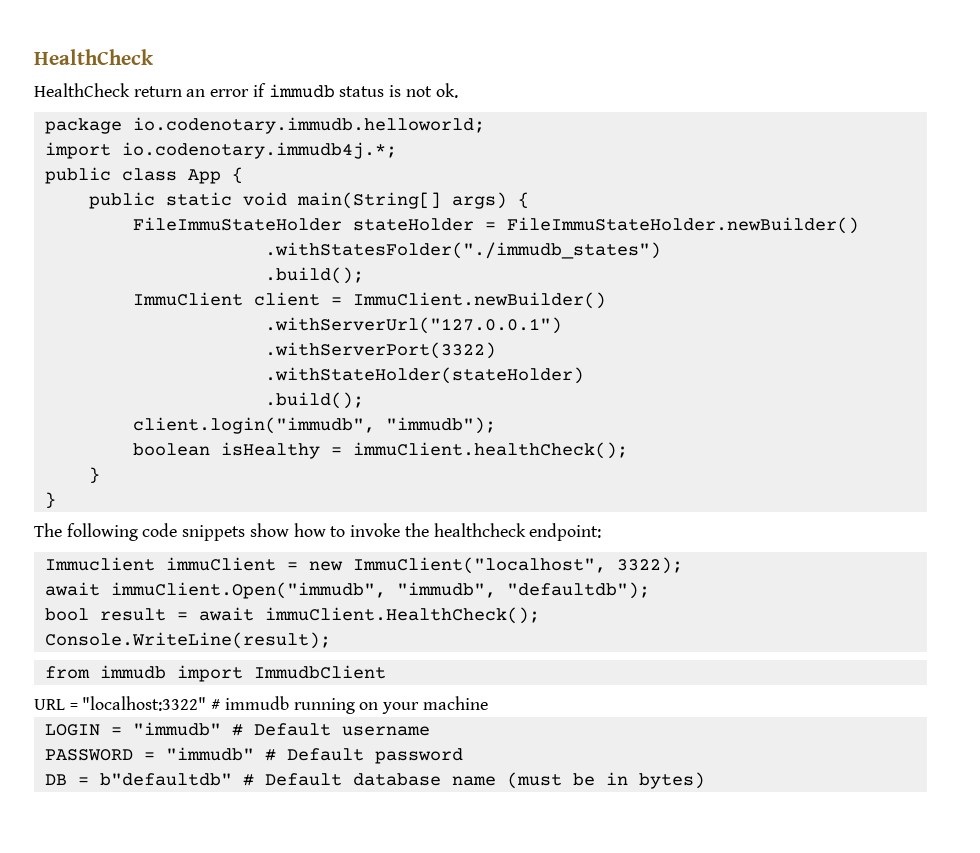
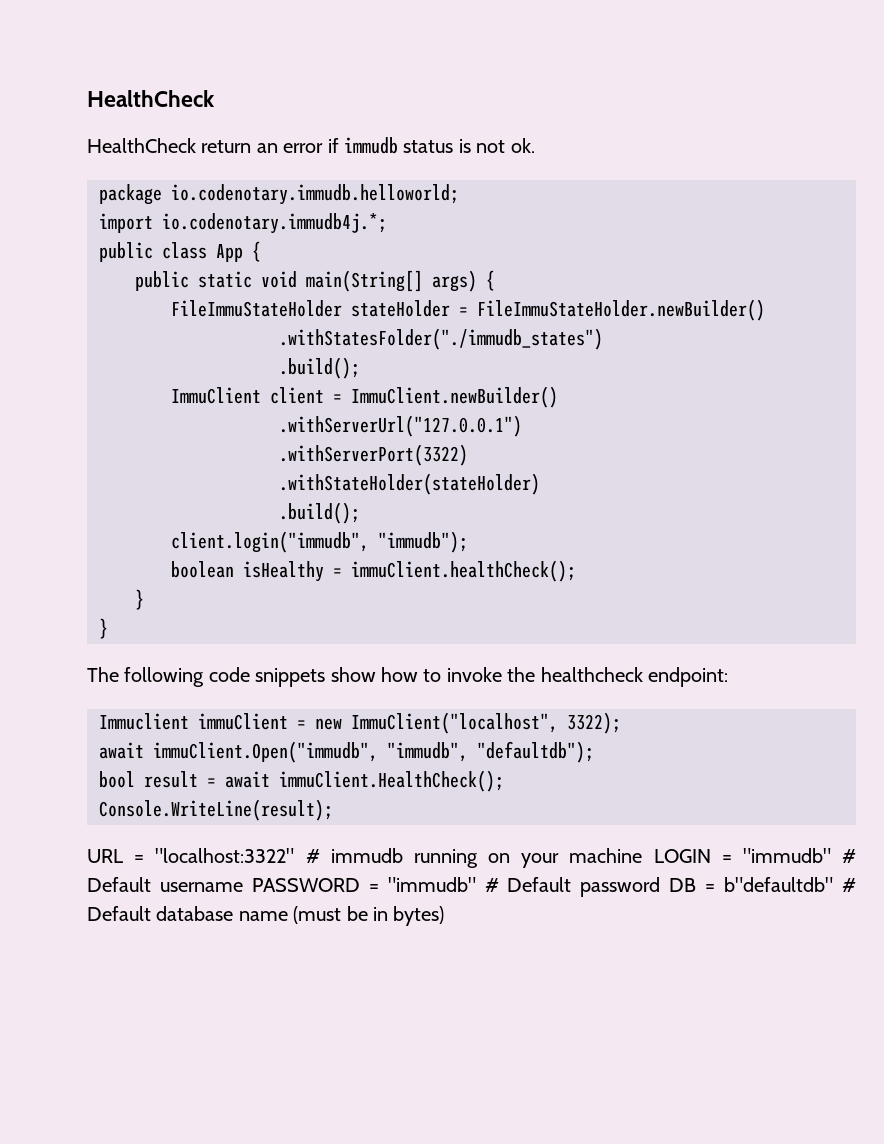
[44,665,386,682] // from immudb import ImmudbClient -> (333, 810) none
(488, 703) // -> (643, 855) none
(430, 731) // -> (243, 887) none
(463, 756) // -> (661, 887) none

